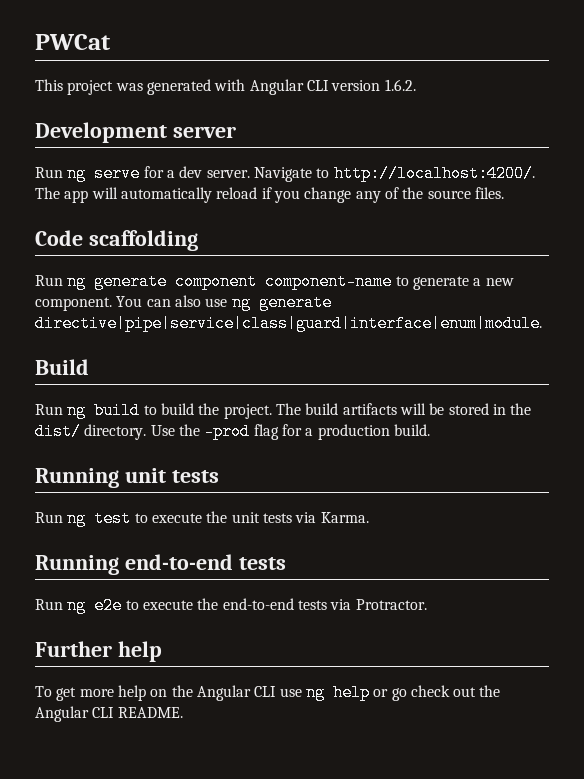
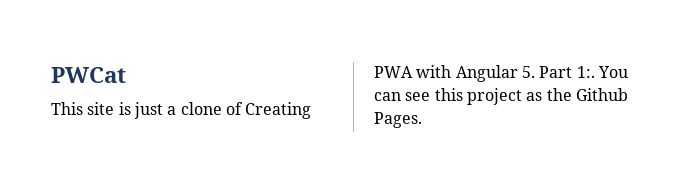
[67,79,416,95] [35,122,236,143] [35,165,535,182] [35,187,504,203] [35,230,198,251] [35,273,514,290] [35,294,332,311] [35,315,542,332] [35,359,89,375] [35,402,532,419] [35,423,430,440] [35,468,219,488] [35,510,369,527] [35,554,286,575] [35,597,427,614] [35,641,162,662] [35,684,501,701] [35,706,183,722] project was generated with Angular CLI version 1.6.2. // Development server // Run ng serve for a dev server. Navigate to http://localhost:4200/. The app will automatically reload if you change any of the source files. // Code scaffolding // Run ng generate component component-name to generate a new component. You can also use ng generate directive|pipe|service|class|guard|interface|enum|module. // Build // Run ng build to build the project. The build artifacts will be stored in the dist/ directory. Use the -prod flag for a production build. // Running unit tests // Run ng test to execute the unit tests via Karma. // Running end-to-end tests // Run ng e2e to execute the end-to-end tests via Protractor. // Further help // To get more help on the Angular CLI use ng help or go check out the Angular CLI README. -> [87,102,312,119] [374,65,628,82] [374,88,628,105] [374,112,422,128] site is just a clone of Creating PWA with Angular 5. Part 1:. You can see this project as the Github Pages.

